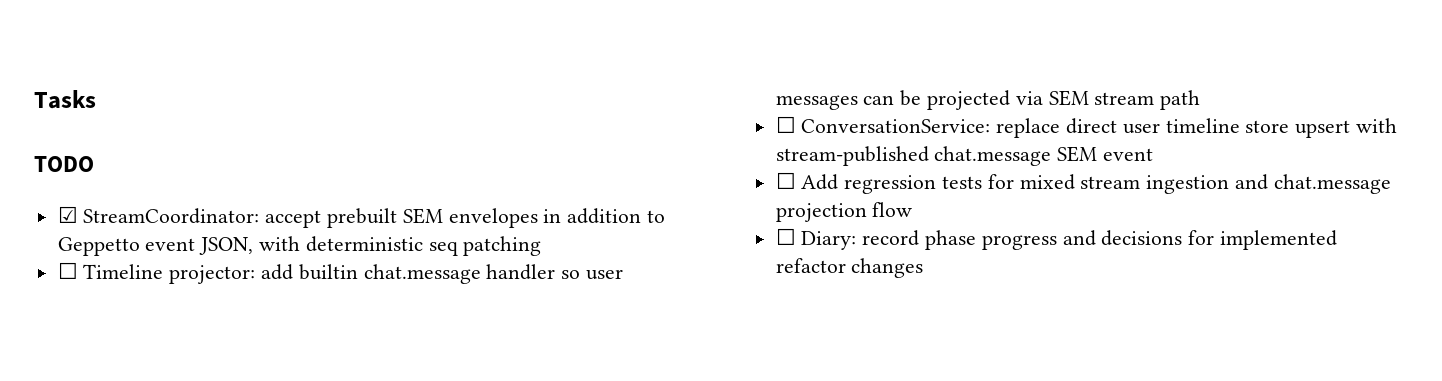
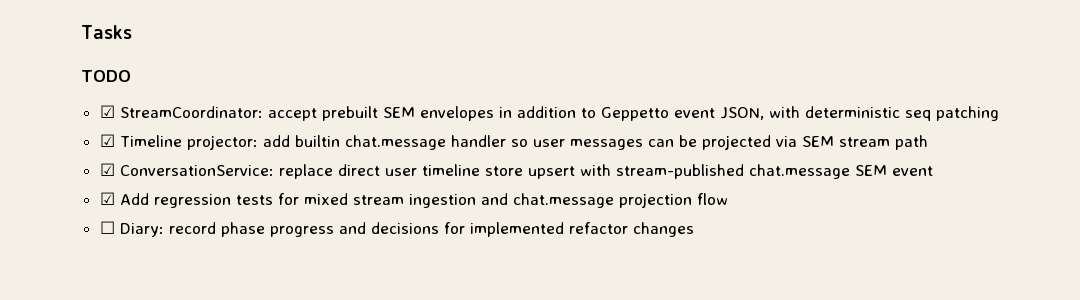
[57,262,78,279] ☐ -> [99,134,115,147] ☑
[775,116,796,133] ☐ -> [99,163,115,176] ☑
[775,172,796,189] ☐ -> [99,192,115,205] ☑

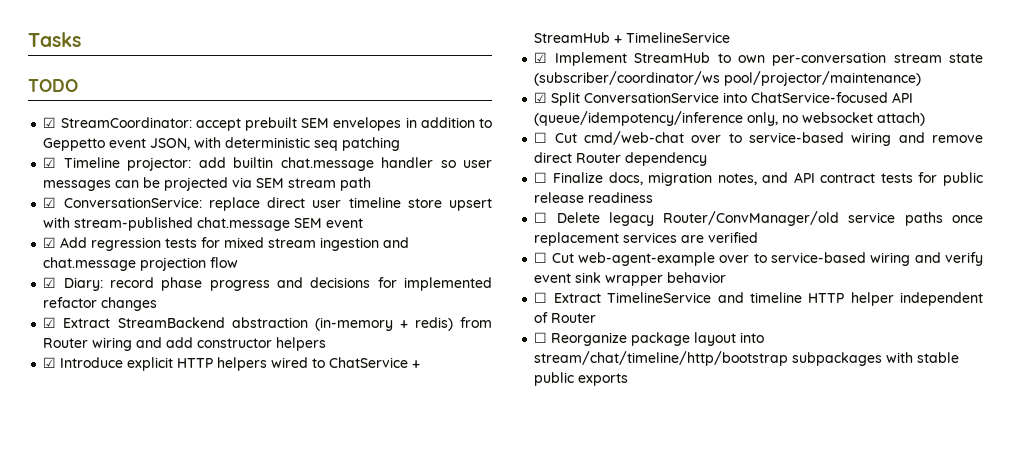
[99,221,115,234] ☐ -> [43,277,57,288] ☑
(694, 229) none -> [43,317,492,331] [43,337,327,351] [43,357,421,371] [534,32,731,43] [534,52,983,66] [534,71,922,86] [534,92,914,106] [534,111,926,126] [534,131,983,146] [534,152,708,166] [534,172,983,186] [534,192,654,203] [534,211,983,226] [534,232,759,246] [534,252,983,266] [534,272,727,286] [534,292,983,306] [534,312,597,323] [534,332,765,346] [534,351,960,366] [534,372,629,386] // ☑ Extract StreamBackend abstraction (in-memory + redis) from Router wiring and add constructor helpers // ☑ Introduce explicit HTTP helpers wired to ChatService + StreamHub + TimelineService // ☑ Implement StreamHub to own per-conversation stream state (subscriber/coordinator/ws pool/projector/maintenance) // ☑ Split ConversationService into ChatService-focused API (queue/idempotency/inference only, no websocket attach) // ☐ Cut cmd/web-chat over to service-based wiring and remove direct Router dependency // ☐ Finalize docs, migration notes, and API contract tests for public release readiness // ☐ Delete legacy Router/ConvManager/old service paths once replacement services are verified // ☐ Cut web-agent-example over to service-based wiring and verify event sink wrapper behavior // ☐ Extract TimelineService and timeline HTTP helper independent of Router // ☐ Reorganize package layout into stream/chat/timeline/http/bootstrap subpackages with stable public exports

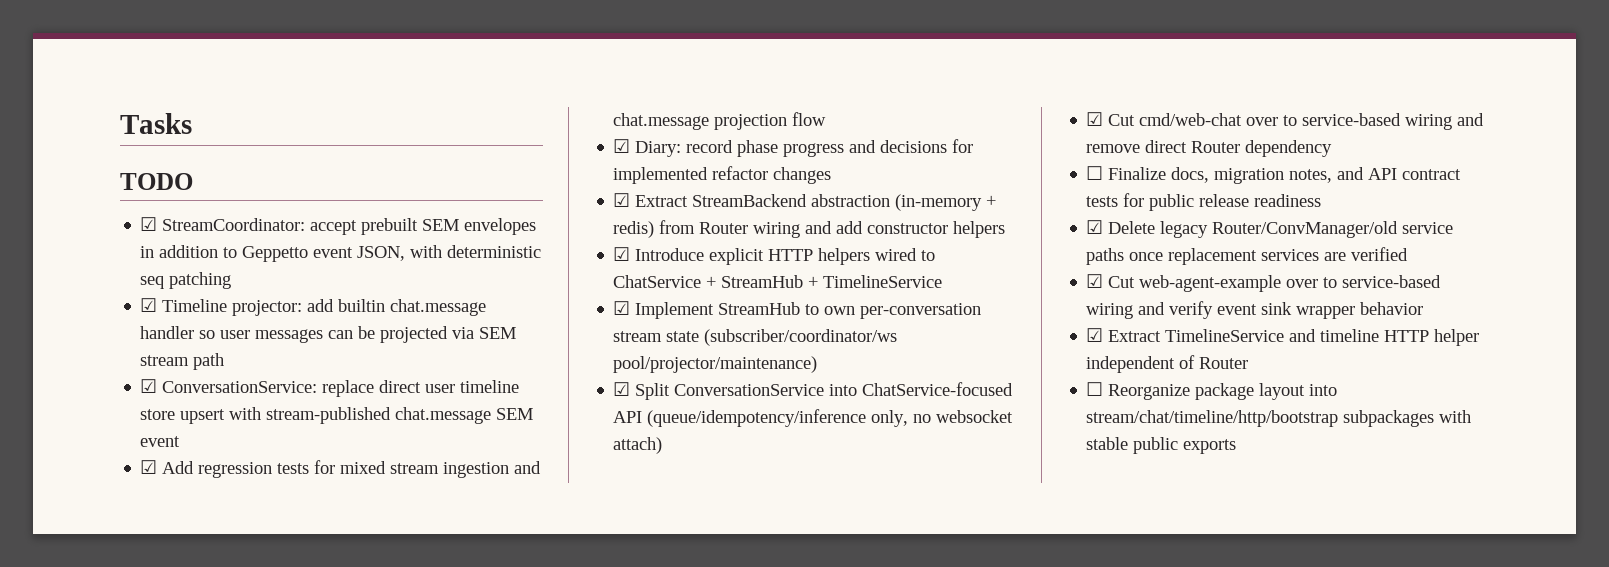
[534,132,548,143] ☐ -> [1086,112,1104,126] ☑
[534,212,548,223] ☐ -> [1086,220,1104,234] ☑
[534,252,548,263] ☐ -> [1086,274,1104,288] ☑
[534,292,548,303] ☐ -> [1086,328,1104,342] ☑

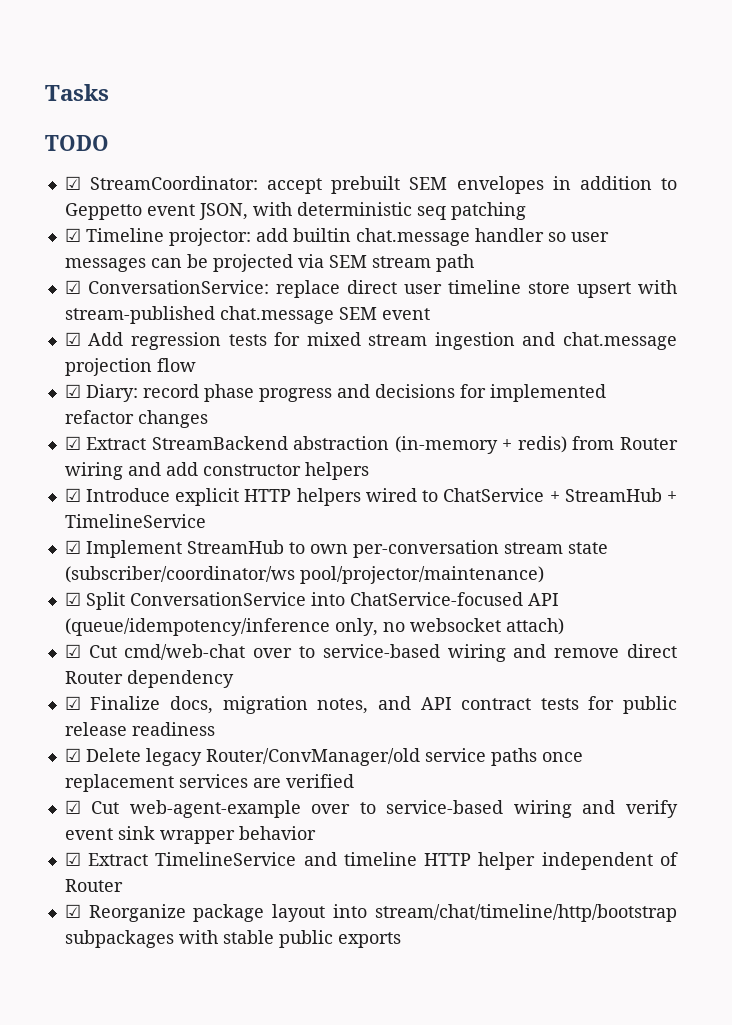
[1086,166,1104,180] ☐ -> [64,696,81,710] ☑
[1086,382,1104,396] ☐ -> [64,904,81,918] ☑

